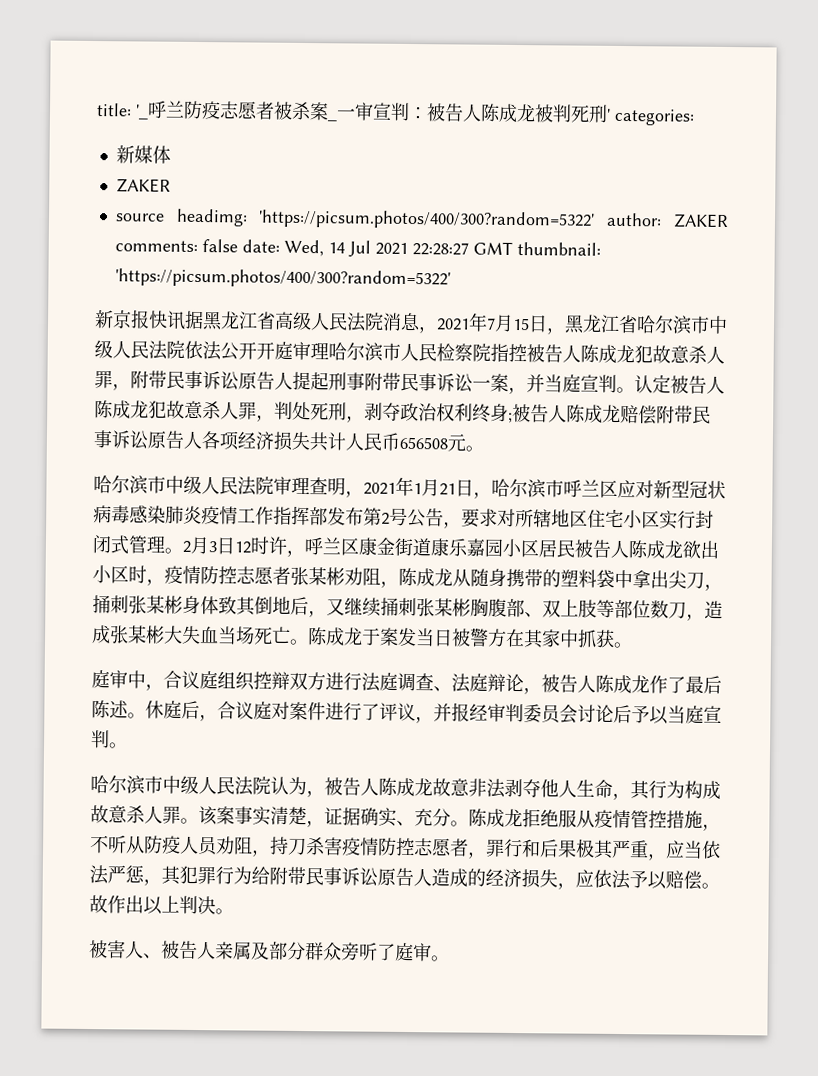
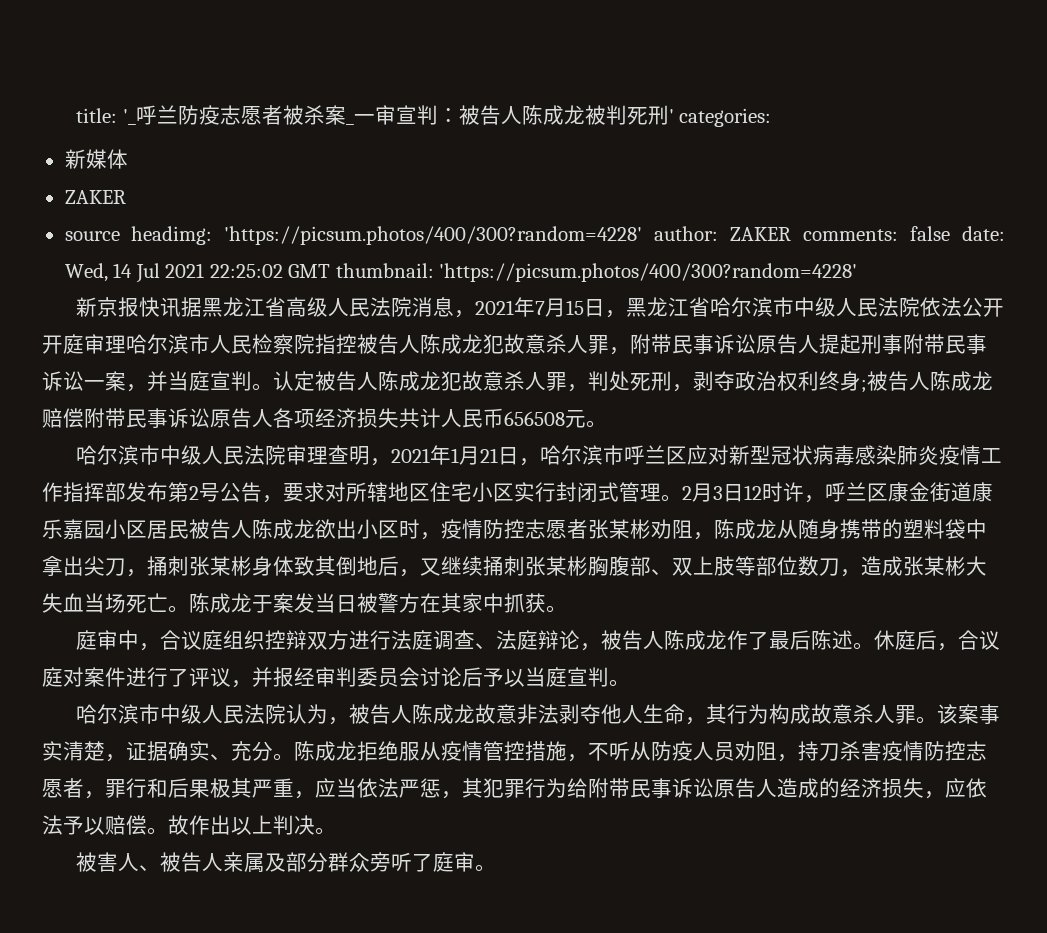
[258,209,596,230] 'https://picsum.photos/400/300?random=5322' -> [224,226,643,245] 'https://picsum.photos/400/300?random=4228'
[411,242,469,256] 22:28:27 -> [209,264,283,278] 22:25:02
[114,268,451,289] 'https://picsum.photos/400/300?random=5322' -> [439,263,858,282] 'https://picsum.photos/400/300?random=4228'

